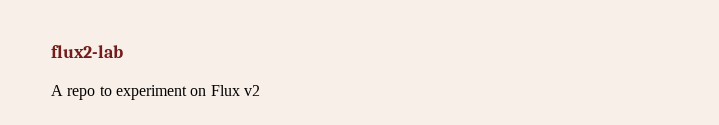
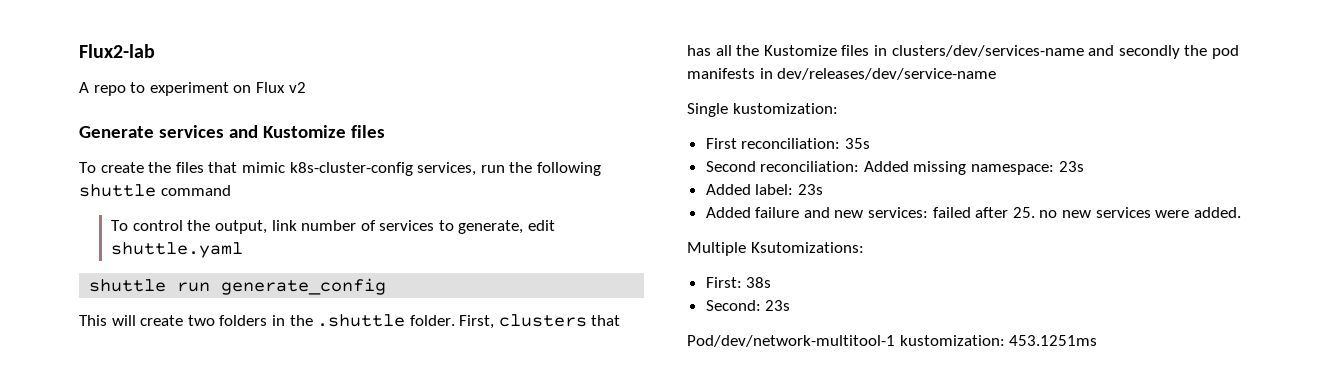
[51,45,123,58] flux2-lab -> [79,44,155,58] Flux2-lab
(260, 90) none -> [79,125,385,138] [79,162,601,176] [79,184,231,197] [111,220,556,234] [111,242,244,258] [89,278,387,295] [79,314,621,329] [687,45,1239,59] [687,68,997,80] [687,103,838,117] [705,138,870,149] [705,161,1084,175] [705,184,823,195] [705,207,1241,218] [687,242,864,256] [705,277,772,288] [705,300,791,311] [687,335,1098,347] // Generate services and Kustomize files // To create the files that mimic k8s-cluster-config services, run the following shuttle command // To control the output, link number of services to generate, edit shuttle.yaml // shuttle run generate_config // This will create two folders in the .shuttle folder. First, clusters that has all the Kustomize files in clusters/dev/services-name and secondly the pod manifests in dev/releases/dev/service-name // Single kustomization: // First reconciliation: 35s // Second reconciliation: Added missing namespace: 23s // Added label: 23s // Added failure and new services: failed after 25. no new services were added. // Multiple Ksutomizations: // First: 38s // Second: 23s // Pod/dev/network-multitool-1 kustomization: 453.1251ms

